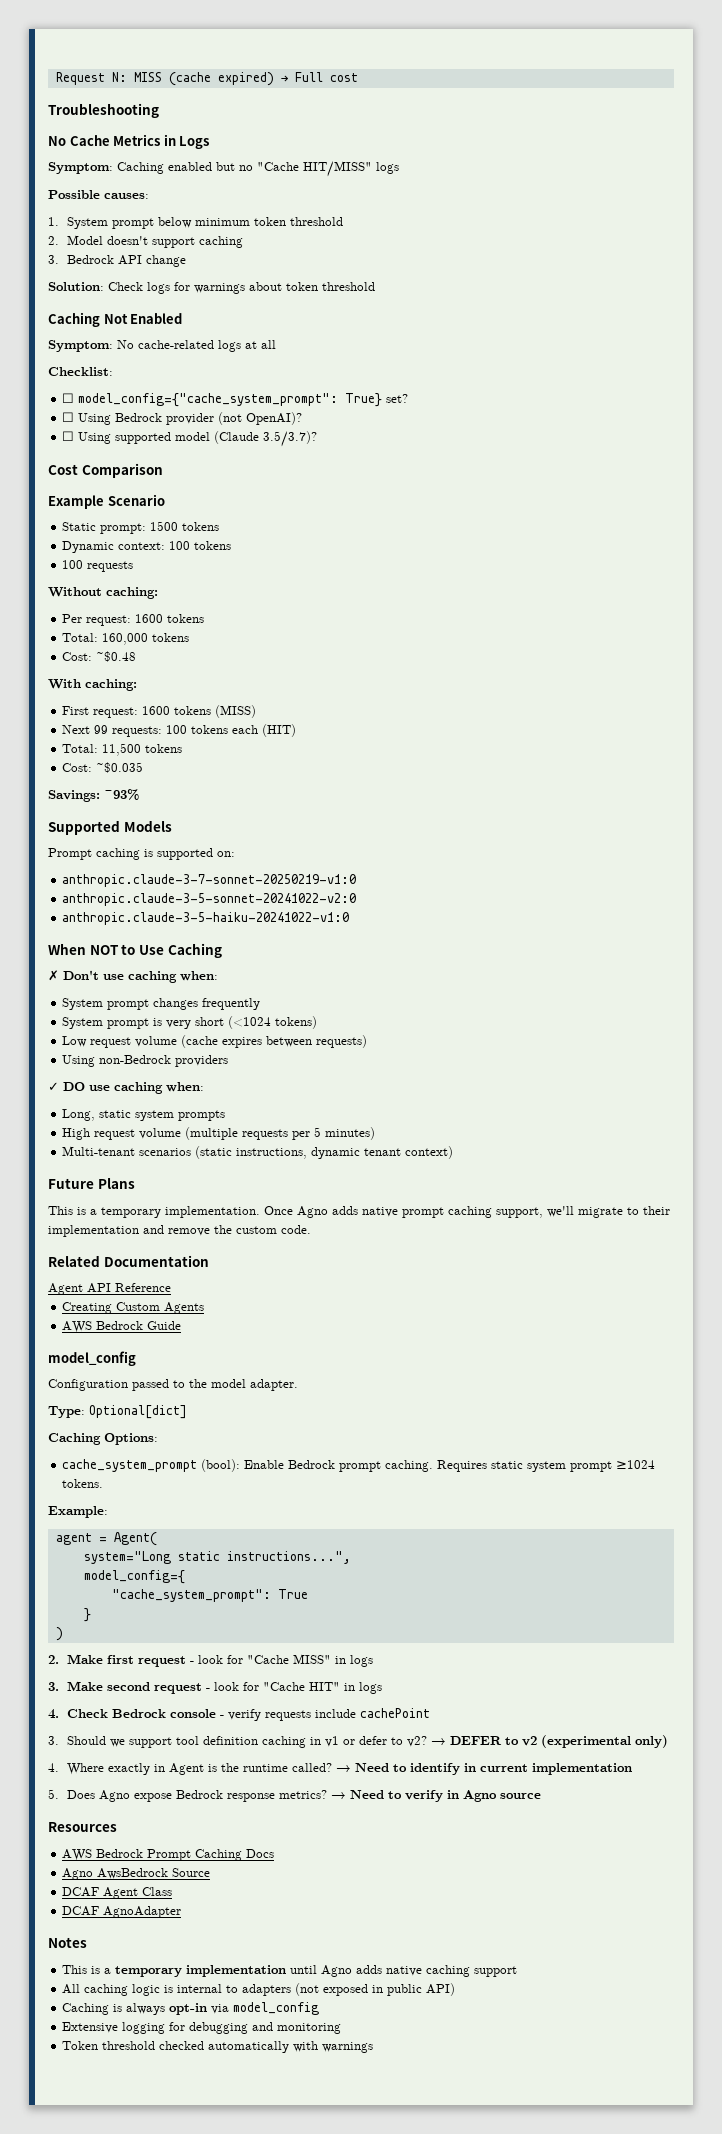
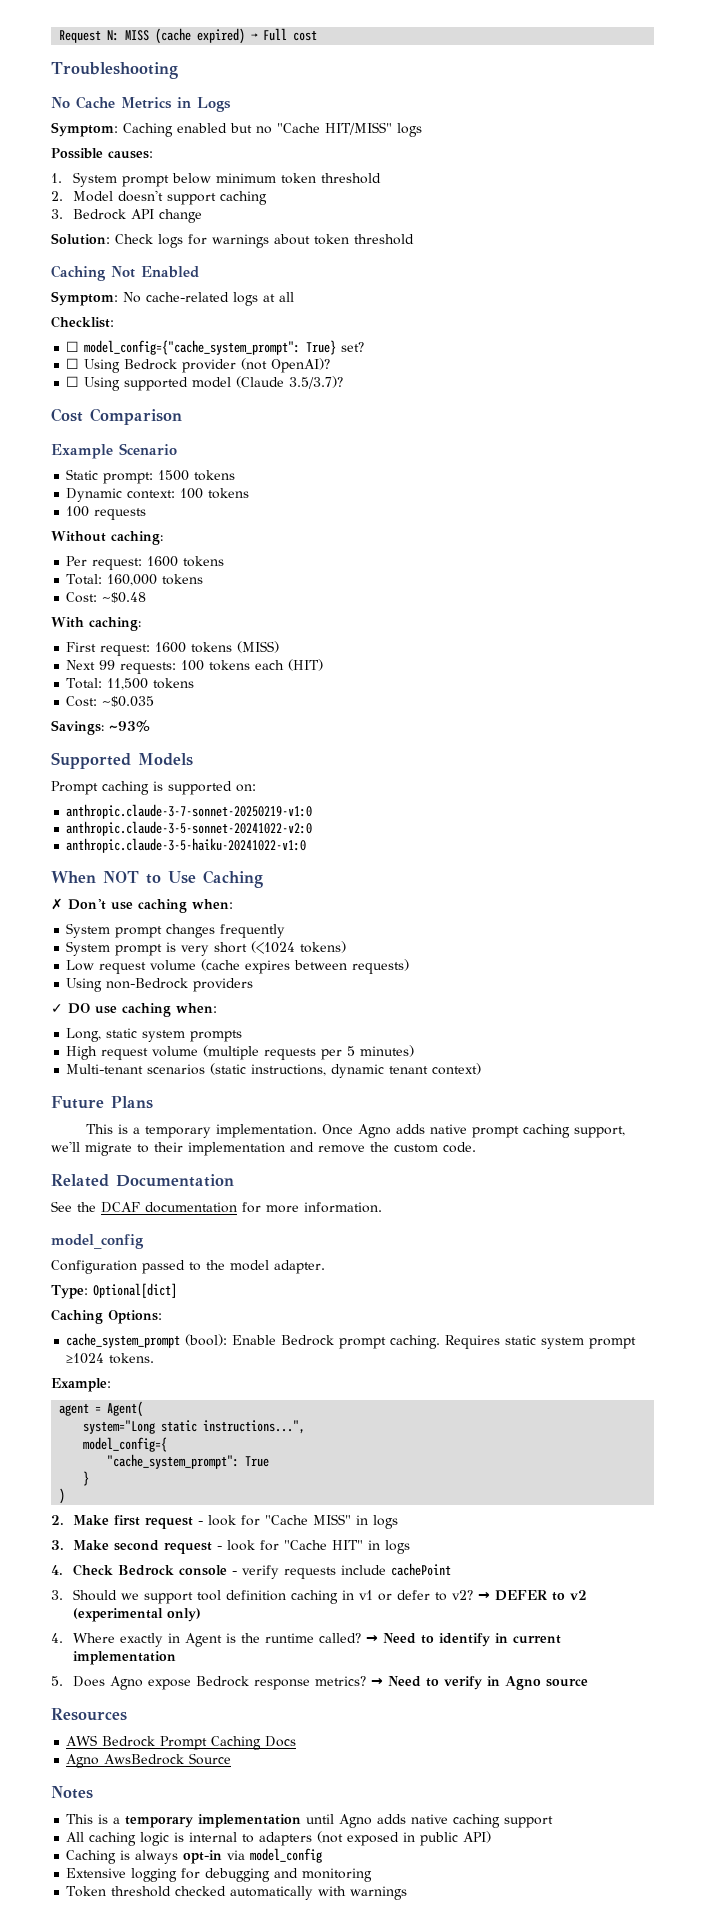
[48,1283,171,1295] [62,1302,205,1314] [62,1321,182,1333] Agent API Reference // Creating Custom Agents // AWS Bedrock Guide -> [51,1201,382,1213] See the DCAF documentation for more information.
[62,1887,173,1899] [62,1906,182,1918] // DCAF Agent Class // DCAF AgnoAdapter -> (232, 1759) none

